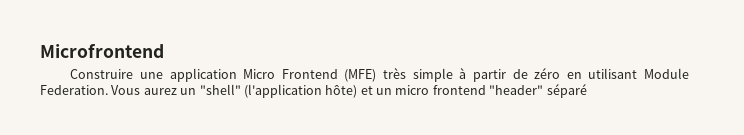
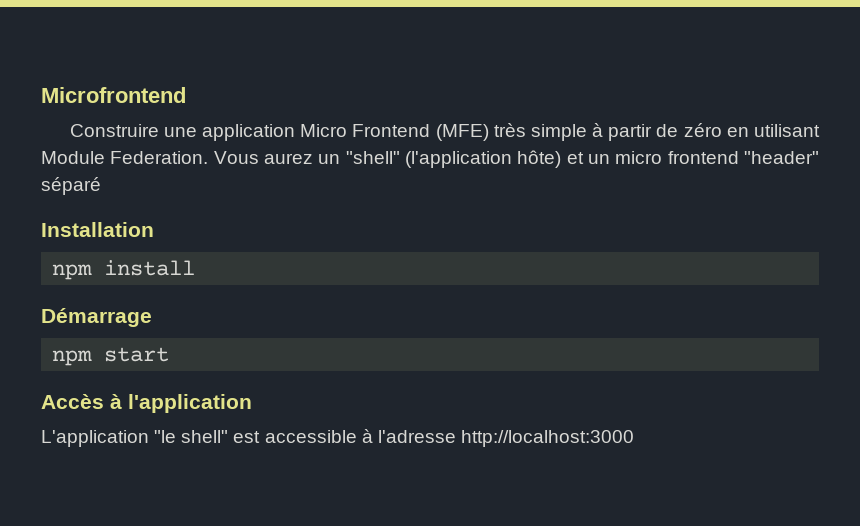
(587, 91) none -> [41,222,154,237] [52,260,196,280] [41,308,152,327] [52,347,170,366] [41,394,252,413] [41,429,634,447] // Installation // npm install // Démarrage // npm start // Accès à l'application // L'application "le shell" est accessible à l'adresse http://localhost:3000

